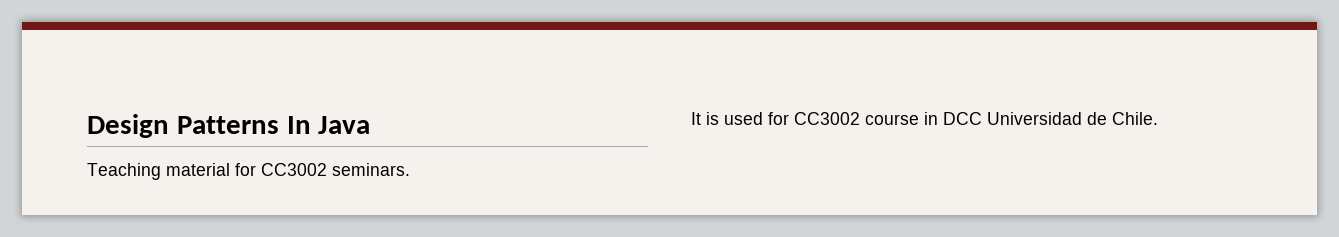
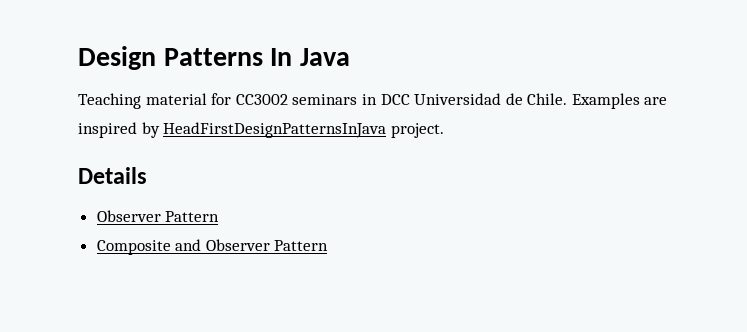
[332,163,410,176] [691,112,919,125] seminars. // It is used for CC3002 course -> [292,94,358,105] seminars
(1158, 118) none -> [571,93,668,109] [78,122,444,138] [78,167,147,184] [96,210,220,222] [96,239,329,255] Examples are inspired by HeadFirstDesignPatternsInJava project. // Details // Observer Pattern // Composite and Observer Pattern

